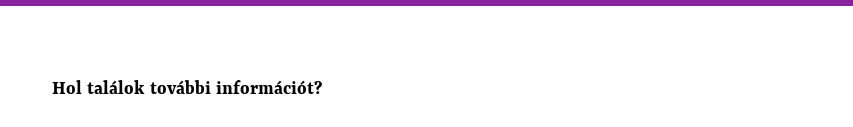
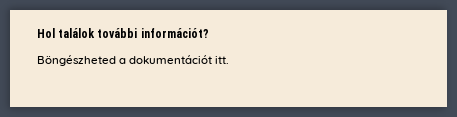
(322, 87) none -> [37,55,230,66] // Böngészheted a dokumentációt itt.

